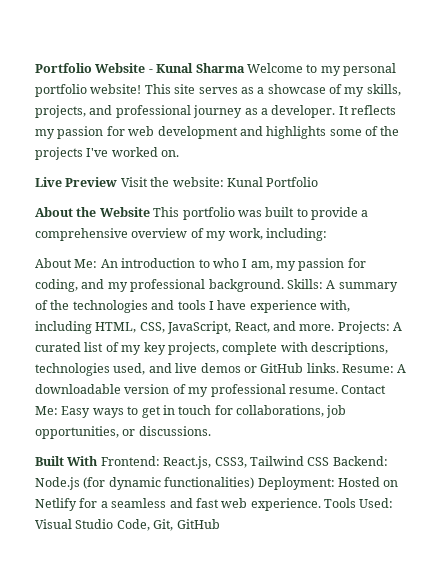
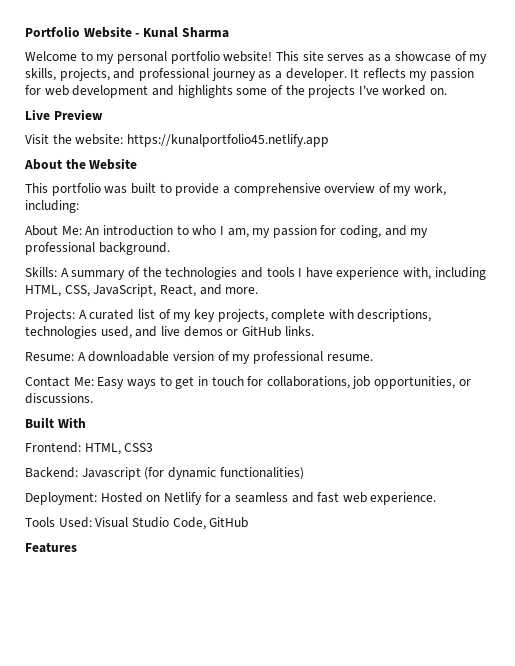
(245, 68) none -> (229, 32) //
(118, 182) none -> (103, 114) //
[226,177,319,187] Kunal Portfolio -> [126,134,329,147] https://kunalportfolio45.netlify.app
(150, 212) none -> (138, 164) //
(284, 285) none -> (170, 248) //
(335, 327) none -> (259, 290) //
(339, 368) none -> (314, 331) //
(338, 390) none -> (373, 357) //
[100,456,388,469] [35,477,80,490] Frontend: React.js, CSS3, Tailwind CSS Backend: Node.js -> [25,442,154,455] [25,467,141,480] // Frontend: HTML, CSS3 // Backend: Javascript
(255, 483) none -> (304, 473) //
(321, 504) none -> (437, 498) //
[153,519,220,531] Git, GitHub -> [209,517,249,528] [25,542,77,553] GitHub // Features

